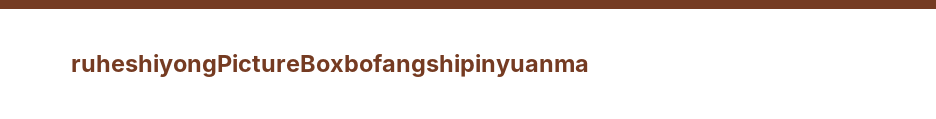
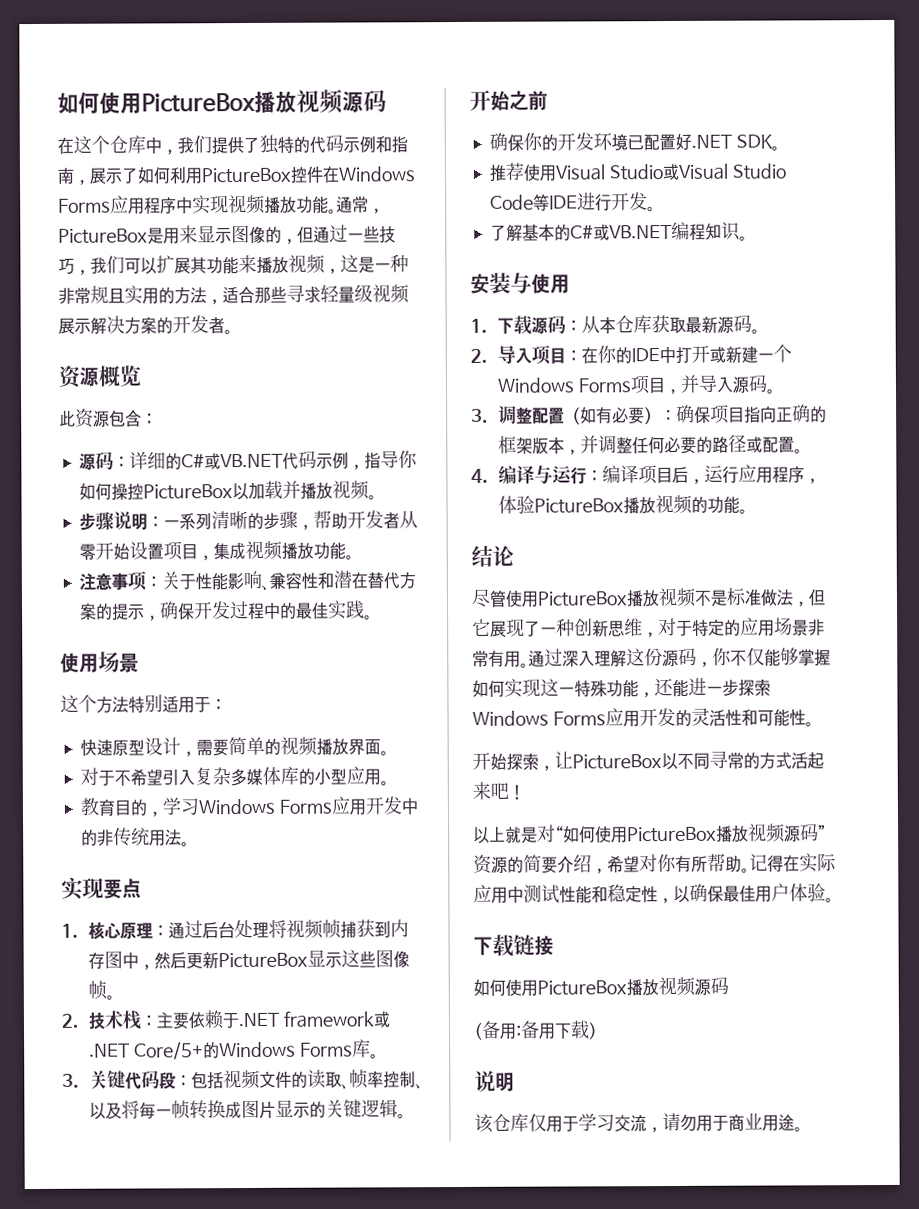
[71,54,589,77] ruheshiyongPictureBoxbofangshipinyuanma -> [57,89,387,114] [57,134,408,155] [57,165,416,185] [58,194,385,215] [58,224,396,245] [58,254,409,275] [58,284,410,305] [58,315,233,335] [58,365,141,389] [59,408,158,428] [78,450,418,471] [78,480,377,501] [78,510,418,531] [78,540,354,561] [78,570,416,591] [78,600,373,621] [60,651,139,673] [60,694,227,714] [79,736,389,757] [79,766,389,787] [79,796,418,817] [80,827,190,847] [61,877,142,900] [61,919,410,940] [88,949,411,970] [88,980,116,1000] [61,1010,391,1030] [89,1039,379,1060] [62,1069,425,1090] [89,1099,407,1120] [469,89,548,111] [488,132,780,152] [488,162,787,182] [489,192,656,212] [489,221,748,242] [470,272,570,294] [470,314,761,335] [470,344,793,365] [497,374,777,395] [471,404,828,425] [498,434,804,455] [471,464,822,485] [498,494,749,515] [471,545,514,567] [471,587,826,608] [472,617,825,638] [472,647,831,668] [472,677,771,698] [472,707,814,727] [472,750,824,771] [472,781,525,800] [473,823,827,844] [473,853,837,874] [473,883,834,904] [473,934,554,957] [473,976,729,997] [473,1020,598,1040] [474,1070,515,1092] [474,1112,803,1133] 如何使用PictureBox播放视频源码 // 在这个仓库中，我们提供了独特的代码示例和指南，展示了如何利用PictureBox控件在Windows Forms应用程序中实现视频播放功能。通常，PictureBox是用来显示图像的，但通过一些技巧，我们可以扩展其功能来播放视频，这是一种非常规且实用的方法，适合那些寻求轻量级视频展示解决方案的开发者。 // 资源概览 // 此资源包含： // 源码：详细的C#或VB.NET代码示例，指导你如何操控PictureBox以加载并播放视频。 // 步骤说明：一系列清晰的步骤，帮助开发者从零开始设置项目，集成视频播放功能。 // 注意事项：关于性能影响、兼容性和潜在替代方案的提示，确保开发过程中的最佳实践。 // 使用场景 // 这个方法特别适用于： // 快速原型设计，需要简单的视频播放界面。 // 对于不希望引入复杂多媒体库的小型应用。 // 教育目的，学习Windows Forms应用开发中的非传统用法。 // 实现要点 // 1.核心原理：通过后台处理将视频帧捕获到内存图中，然后更新PictureBox显示这些图像帧。 // 2.技术栈：主要依赖于.NET framework或.NET Core/5+的Windows Forms库。 // 3.关键代码段：包括视频文件的读取、帧率控制、以及将每一帧转换成图片显示的关键逻辑。 // 开始之前 // 确保你的开发环境已配置好.NET SDK。 // 推荐使用Visual Studio或Visual Studio Code等IDE进行开发。 // 了解基本的C#或VB.NET编程知识。 // 安装与使用 // 1.下载源码：从本仓库获取最新源码。 // 2.导入项目：在你的IDE中打开或新建一个Windows Forms项目，并导入源码。 // 3.调整配置（如有必要）：确保项目指向正确的框架版本，并调整任何必要的路径或配置。 // 4.编译与运行：编译项目后，运行应用程序，体验PictureBox播放视频的功能。 // 结论 // 尽管使用PictureBox播放视频不是标准做法，但它展现了一种创新思维，对于特定的应用场景非常有用。通过深入理解这份源码，你不仅能够掌握如何实现这一特殊功能，还能进一步探索Windows Forms应用开发的灵活性和可能性。 // 开始探索，让PictureBox以不同寻常的方式活起来吧！ // 以上就是对“如何使用PictureBox播放视频源码”资源的简要介绍，希望对你有所帮助。记得在实际应用中测试性能和稳定性，以确保最佳用户体验。 // 下载链接 // 如何使用PictureBox播放视频源码 // (备用:备用下载) // 说明 // 该仓库仅用于学习交流，请勿用于商业用途。

